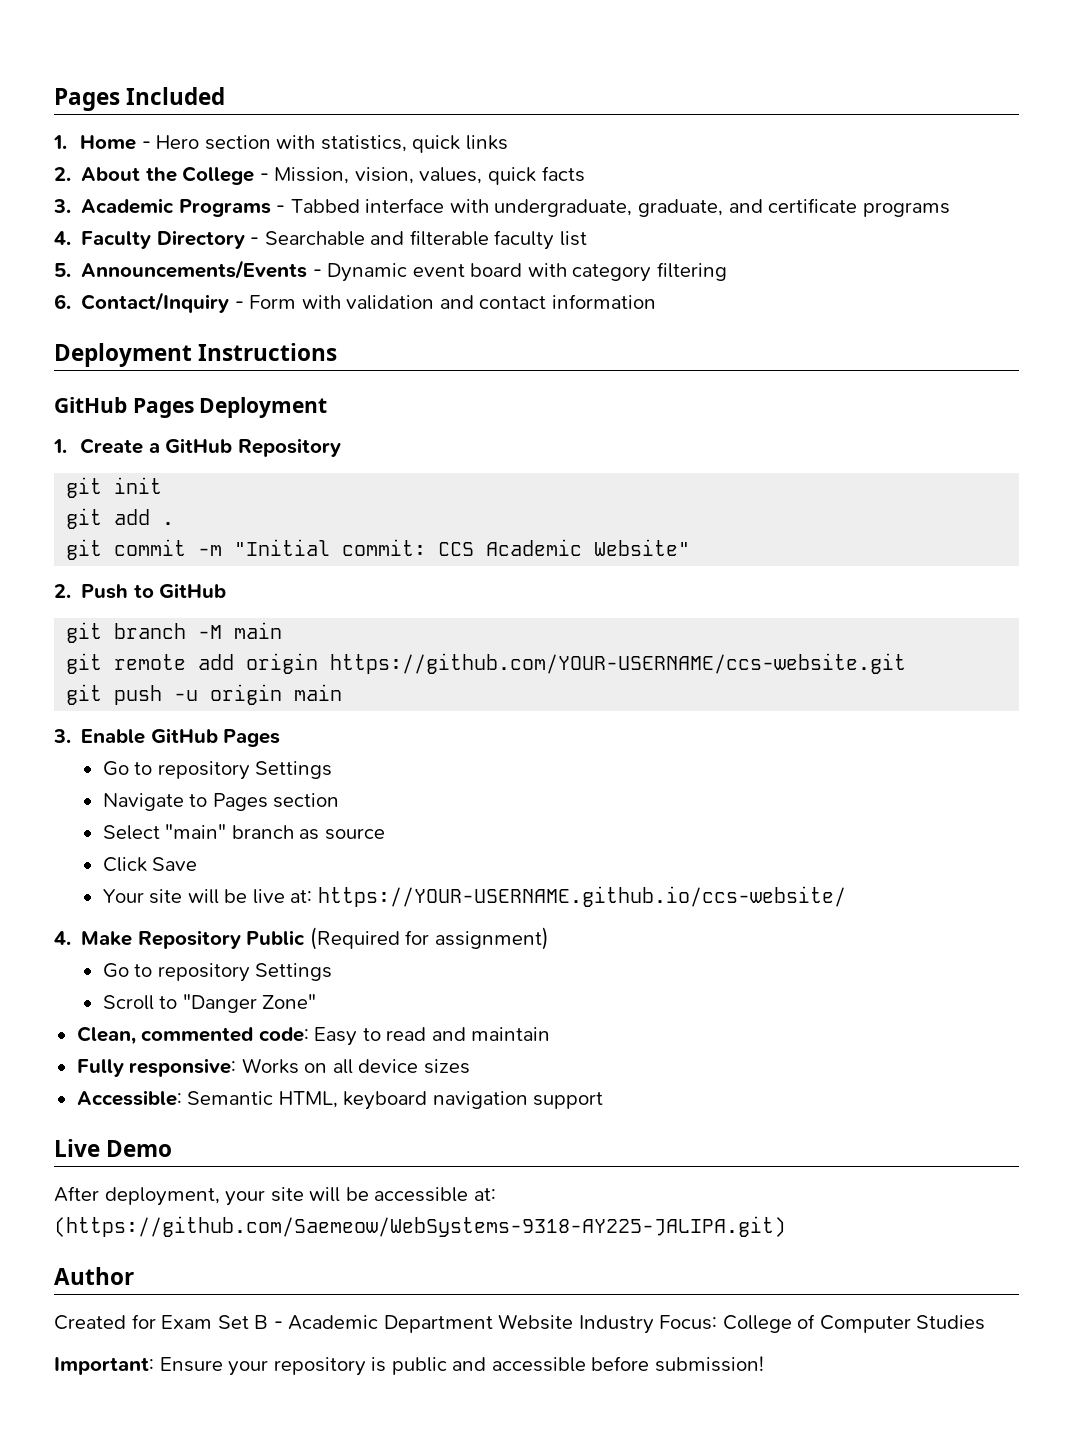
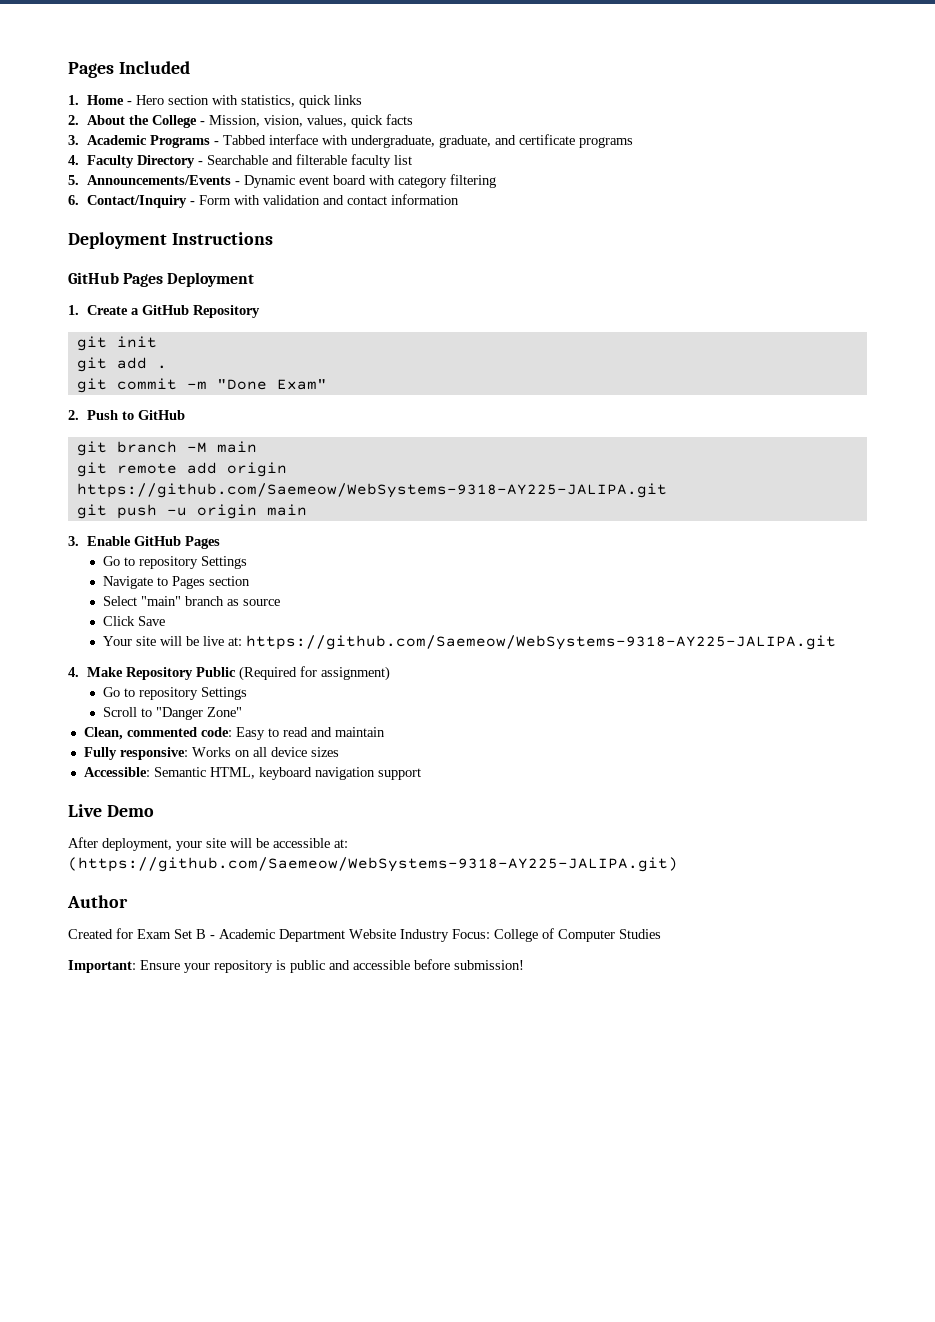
[234,539,691,556] "Initial commit: CCS Academic Website" -> [216,379,327,390] "Done Exam"
[330,653,907,674] https://github.com/YOUR-USERNAME/ccs-website.git -> [76,483,667,498] https://github.com/Saemeow/WebSystems-9318-AY225-JALIPA.git
[318,886,847,907] https://YOUR-USERNAME.github.io/ccs-website/ -> [245,635,836,650] https://github.com/Saemeow/WebSystems-9318-AY225-JALIPA.git

